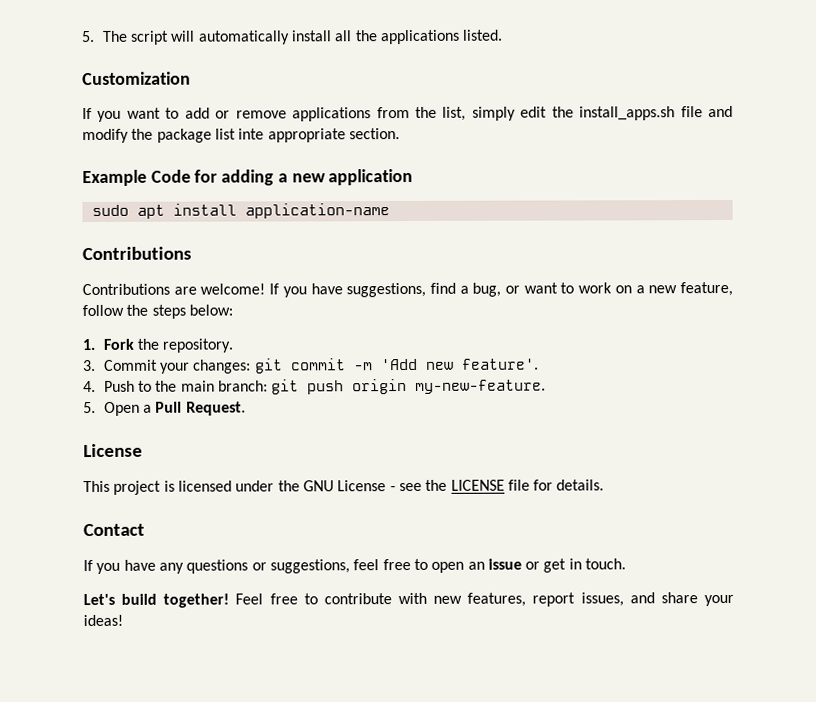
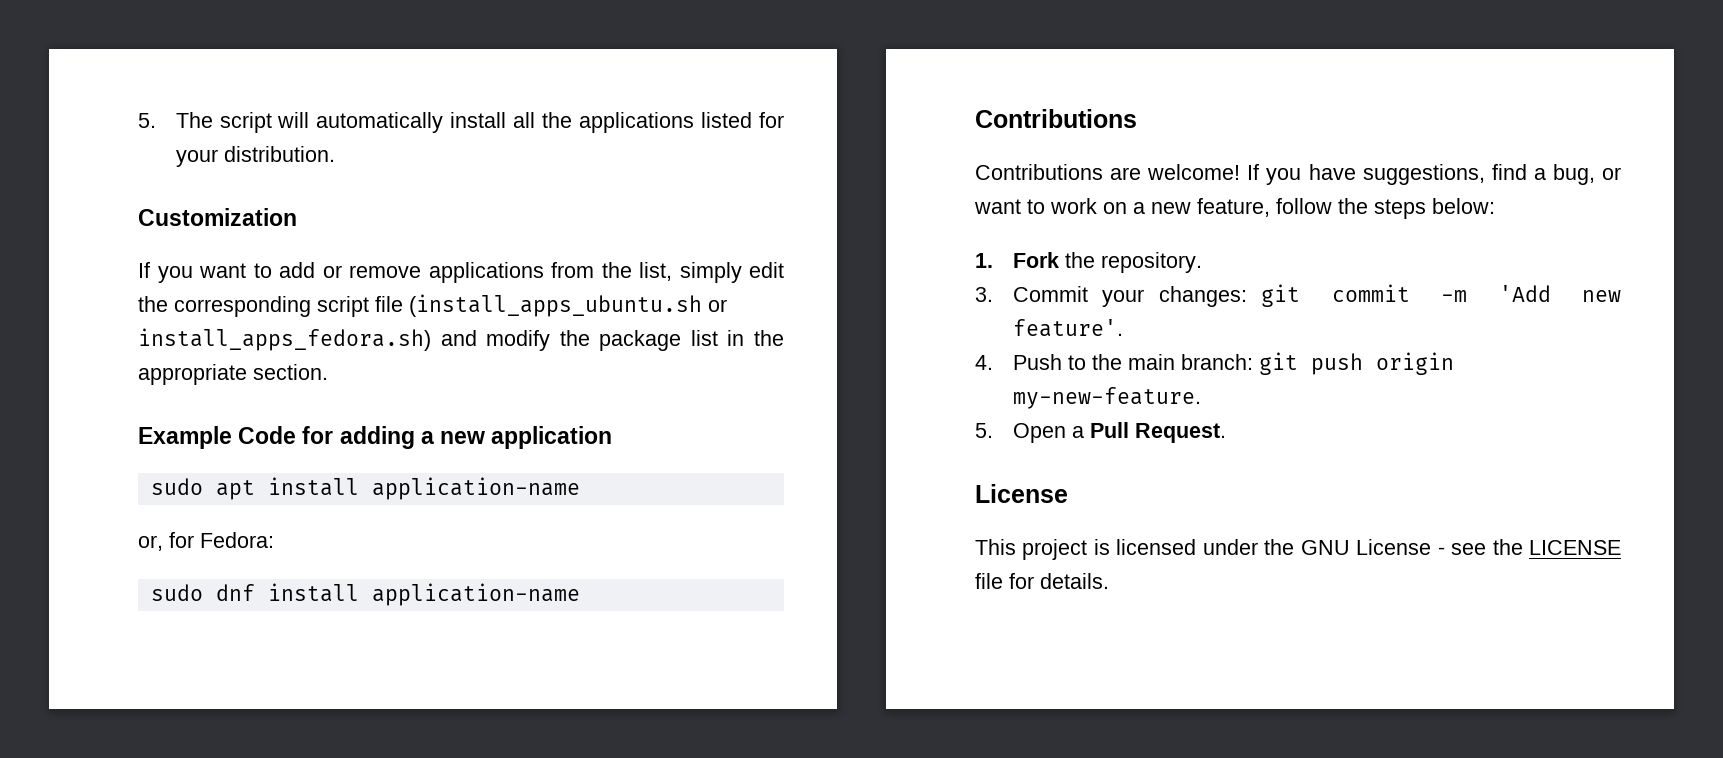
[462,29,504,41] listed. -> [701,112,784,128] [175,146,335,167] listed for your distribution.
[579,106,703,121] install_apps.sh file -> [174,294,727,317] [138,328,431,351] corresponding script file (install_apps_ubuntu.sh or install_apps_fedora.sh)
[238,128,265,140] inte -> [727,330,784,346] in the
(390, 211) none -> [138,532,274,551] [150,583,580,606] // or, for Fedora: // sudo dnf install application-name
[83,523,145,537] [83,558,627,574] [83,592,734,608] [83,614,123,627] // Contact // If you have any questions or suggestions, feel free to open an issue or get in touch. // Let's build together! Feel free to contribute with new features, report issues, and share your ideas! -> (1109, 581) none

